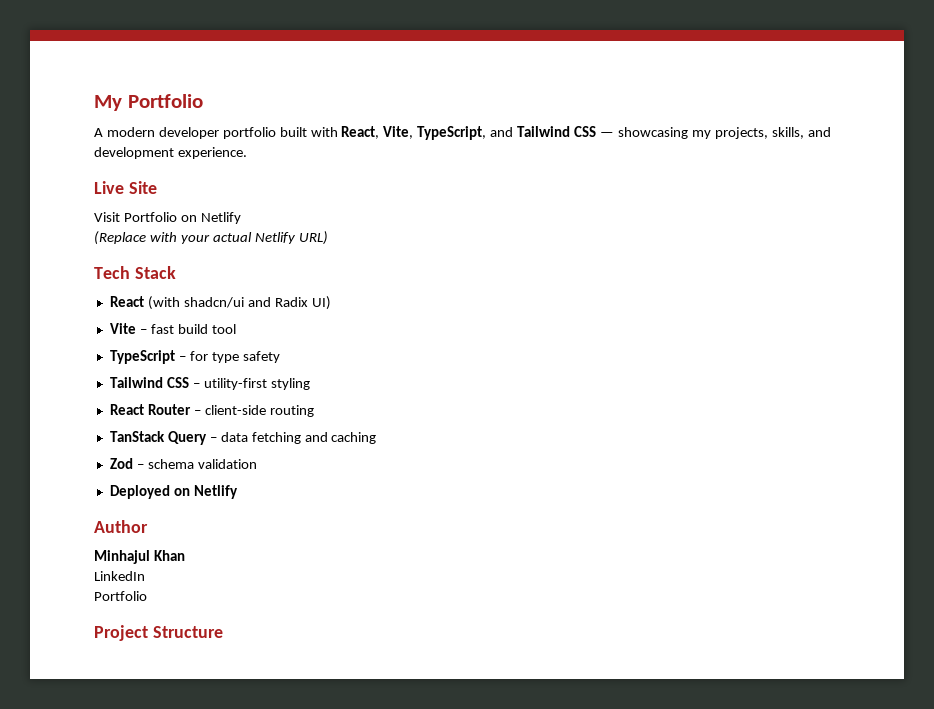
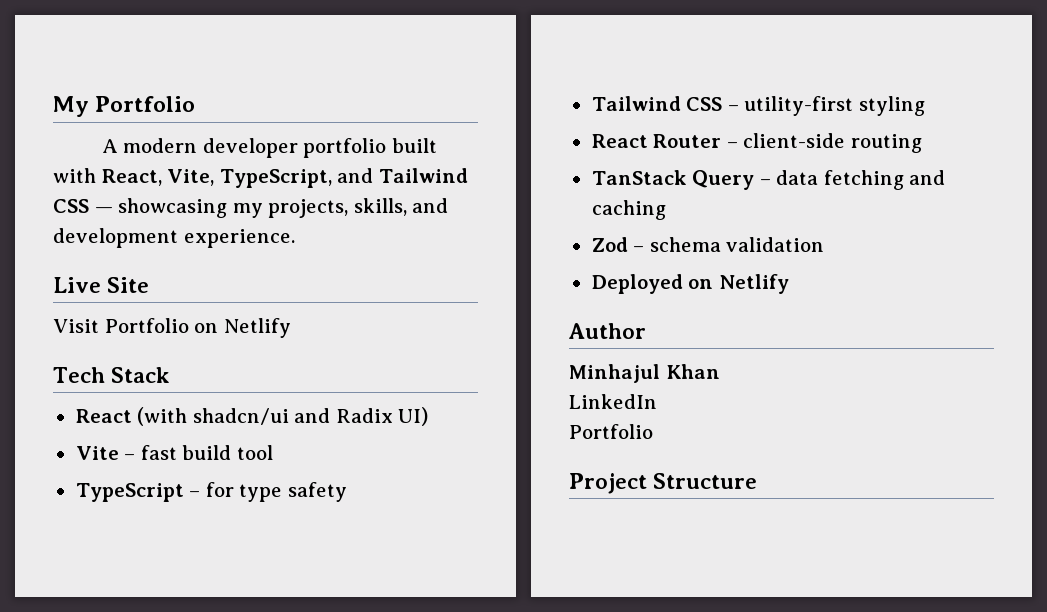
[94,231,328,245] // (Replace with your actual Netlify URL) -> (291, 328) none

